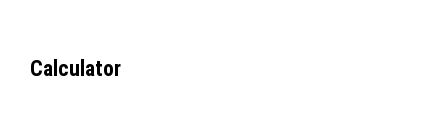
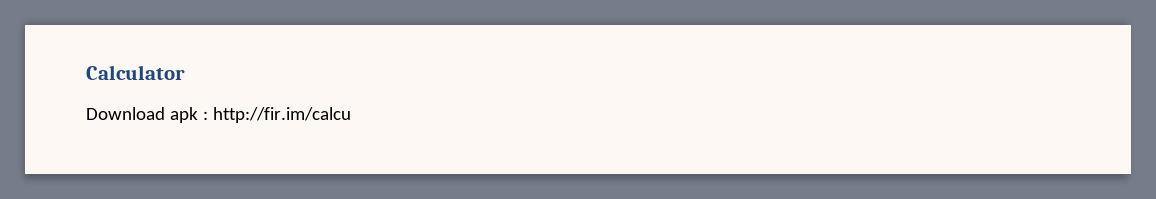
(121, 67) none -> [86,107,351,123] // Download apk : http://fir.im/calcu

